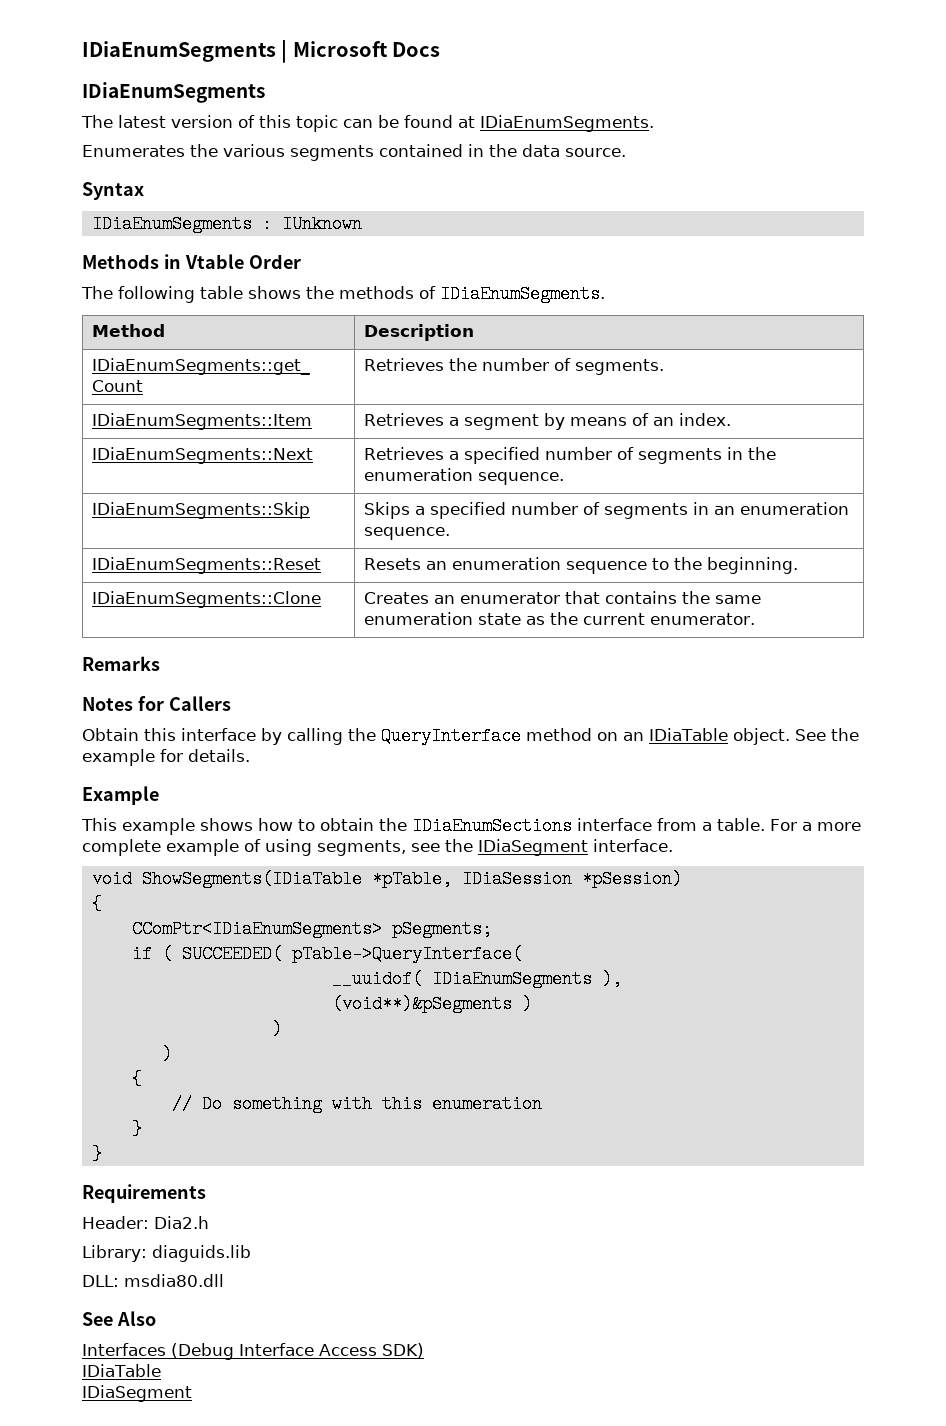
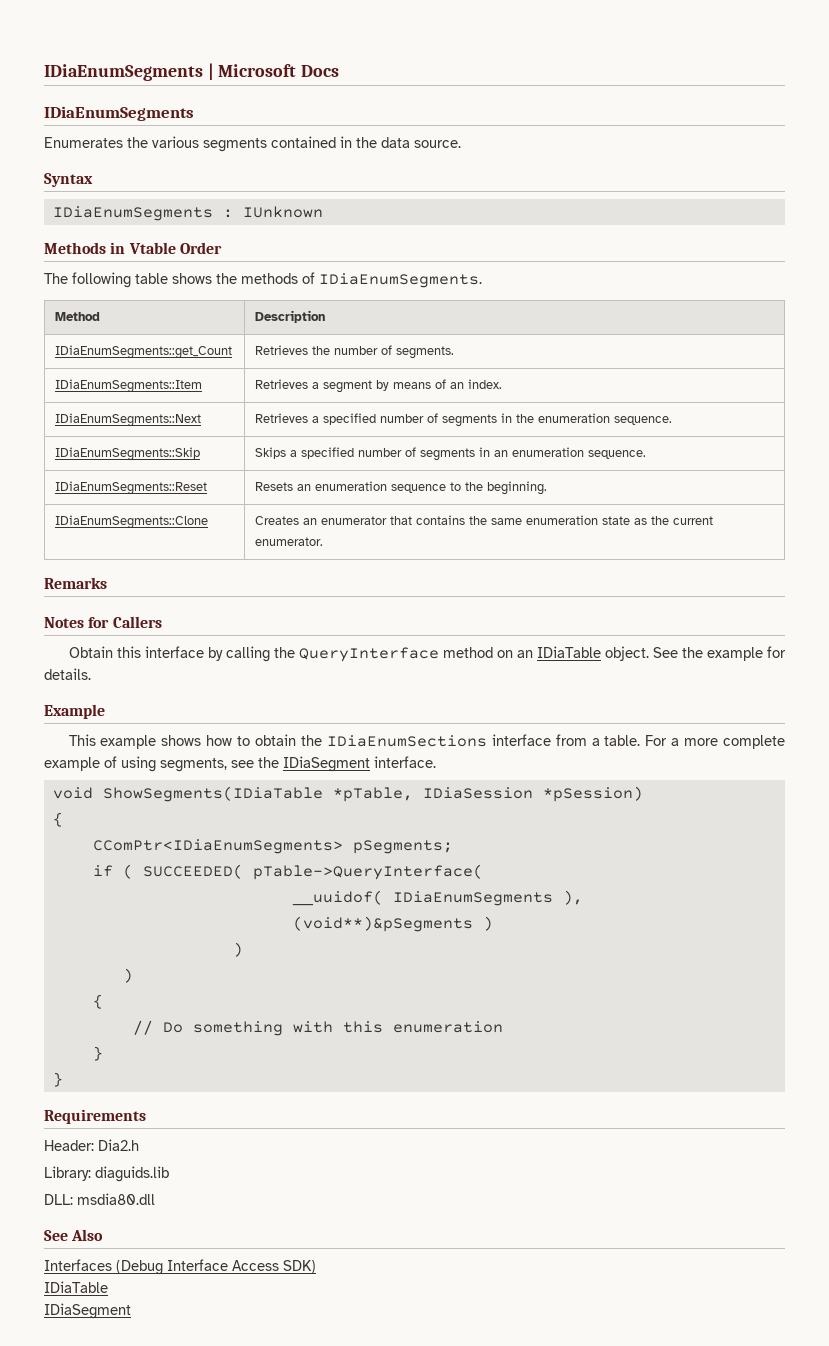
[81,115,654,132] // The latest version of this topic can be found at IDiaEnumSegments. -> (194, 113) none

